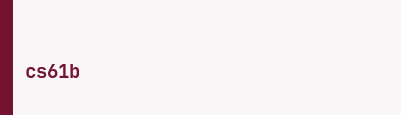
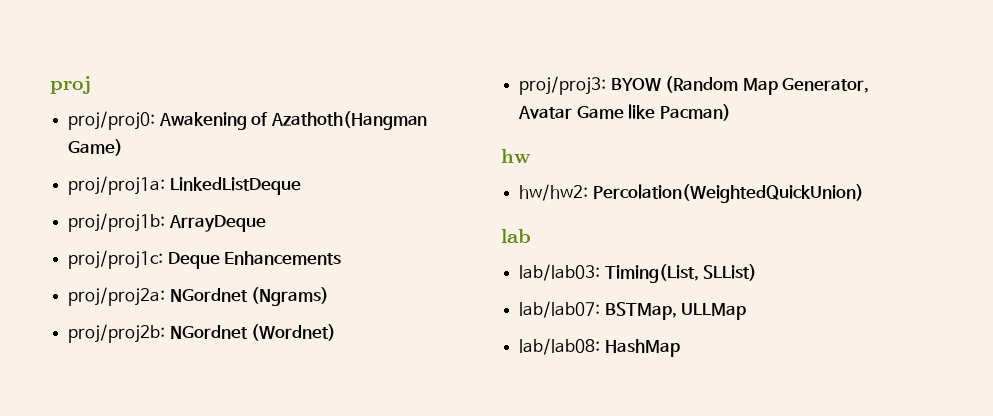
[25,64,80,78] cs61b -> [50,76,91,94] [68,111,428,130] [68,139,124,156] [68,176,301,195] [68,213,266,232] [68,250,342,269] [68,287,330,306] [68,324,337,343] [519,76,869,95] [518,104,731,121] [501,149,531,163] [519,184,864,203] [501,229,531,243] [519,264,758,283] [519,301,747,320] [519,338,680,357] proj // proj/proj0: Awakening of Azathoth(Hangman Game) // proj/proj1a: LinkedListDeque // proj/proj1b: ArrayDeque // proj/proj1c: Deque Enhancements // proj/proj2a: NGordnet (Ngrams) // proj/proj2b: NGordnet (Wordnet) // proj/proj3: BYOW (Random Map Generator, Avatar Game like Pacman) // hw // hw/hw2: Percolation(WeightedQuickUnion) // lab // lab/lab03: Timing(List, SLList) // lab/lab07: BSTMap, ULLMap // lab/lab08: HashMap

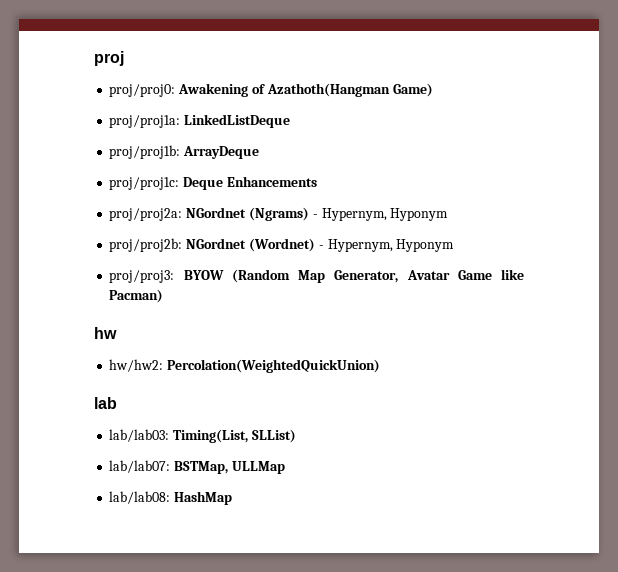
(330, 296) none -> [312,208,449,221] - Hypernym, Hyponym
(337, 332) none -> [318,239,455,252] - Hypernym, Hyponym

